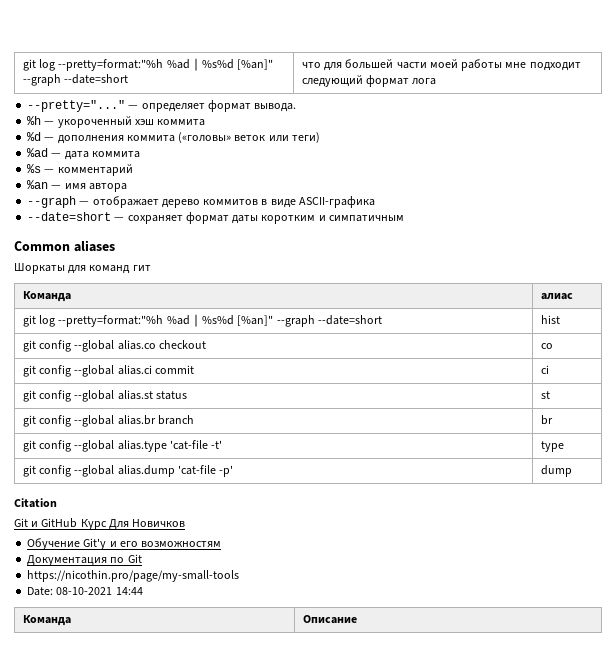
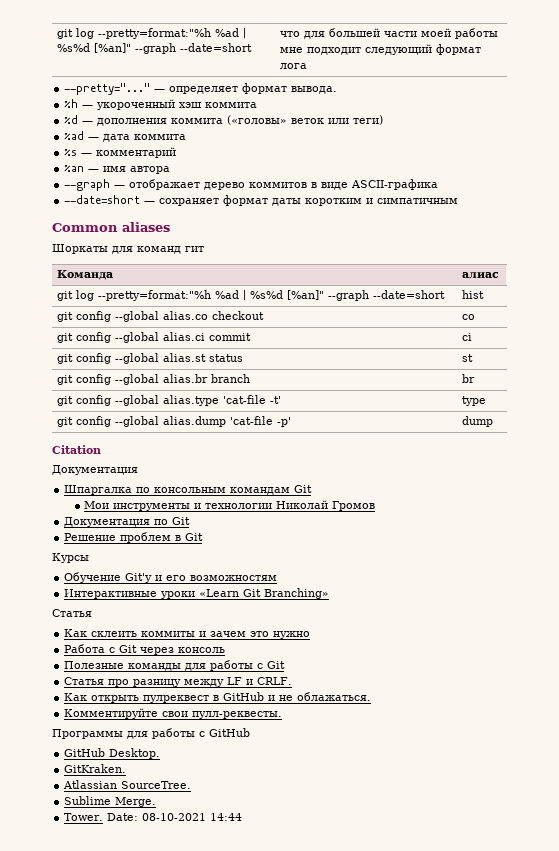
[14,518,186,530] Git и GitHub Курс Для Новичков -> [52,465,138,475] [64,485,313,495] [84,500,376,511] [64,517,191,527] [64,532,204,543] [52,553,89,563] Документация // Шпаргалка по консольным командам Git // Мои инструменты и технологии Николай Громов // Документация по Git // Решение проблем в Git // Курсы
[27,554,142,566] [27,570,240,582] Документация по Git // https://nicothin.pro/page/my-small-tools // -> [64,588,330,599] [52,609,92,617] [64,629,311,639] [64,644,226,655] [64,660,286,671] [64,677,293,687] [64,692,372,703] [64,708,283,719] [52,728,250,739] [64,748,161,759] [64,764,127,773] [63,780,192,789] [64,796,157,807] [64,813,104,821] Интерактивные уроки «Learn Git Branching» // Статья // Как склеить коммиты и зачем это нужно // Работа с Git через консоль // Полезные команды для работы с Git // Статья про разницу между LF и CRLF. // Как открыть пулреквест в GitHub и не облажаться. // Комментируйте свои пулл-реквесты. // Программы для работы с GitHub // GitHub Desktop. // GitKraken. // Atlassian SourceTree. // Sublime Merge. // Tower.
[22,615,71,626] [302,615,357,624] // Команда | Описание -> (243, 817) none

